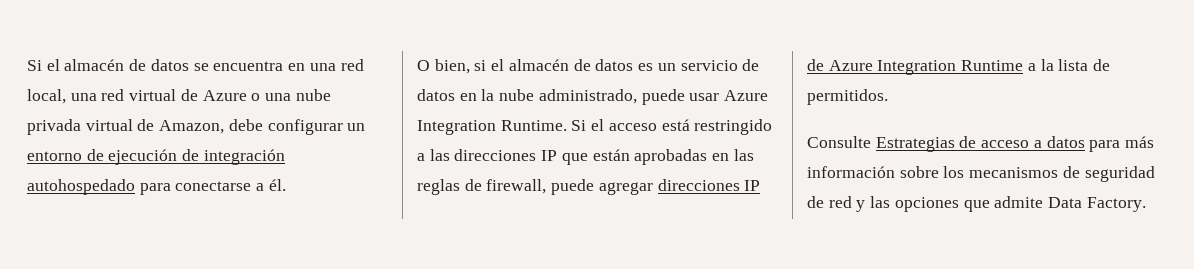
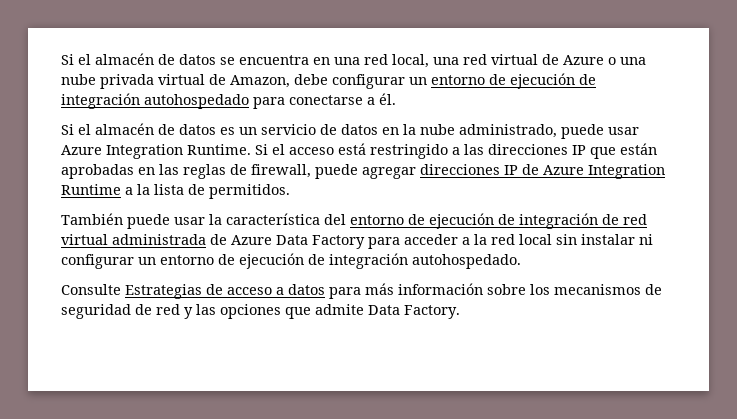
[417,59,487,74] O bien, si -> [61,124,74,135] Si
(888, 97) none -> [61,213,647,229] [61,234,653,249] [61,253,521,269] // También puede usar la característica del entorno de ejecución de integración de red virtual administrada de Azure Data Factory para acceder a la red local sin instalar ni configurar un entorno de ejecución de integración autohospedado.

